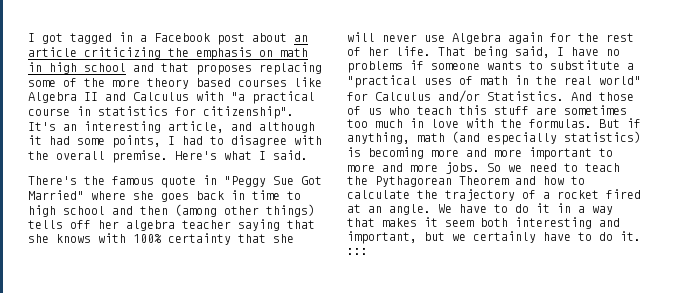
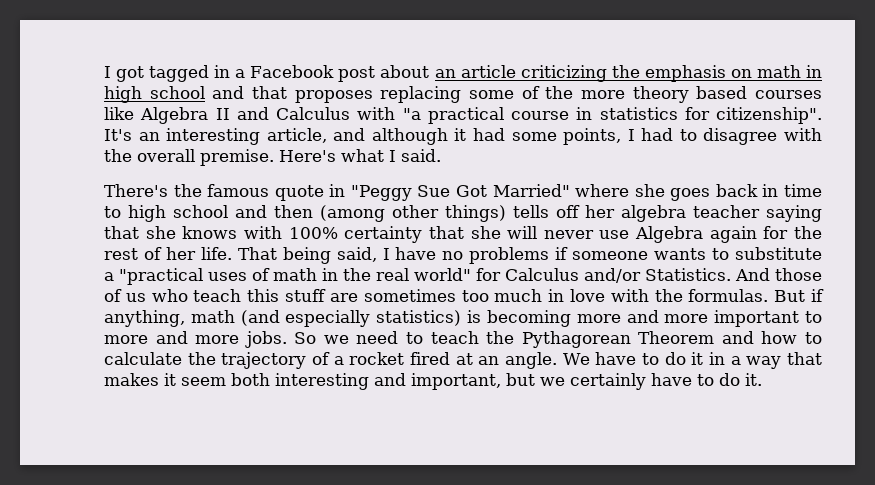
[347,248,368,255] ::: -> (762, 379) none

